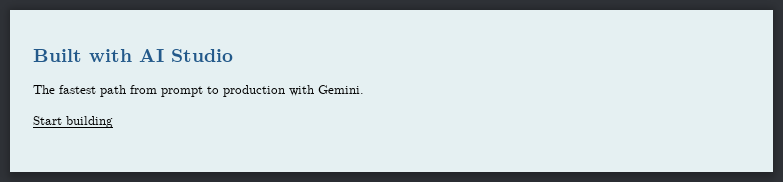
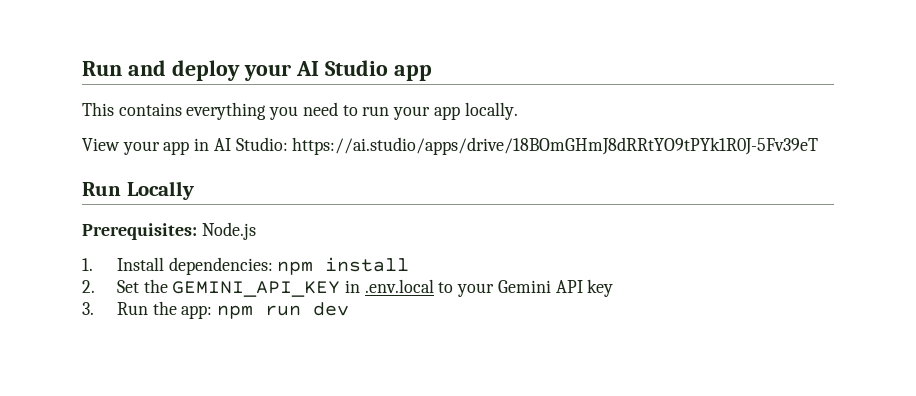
[33,49,233,62] [33,85,364,97] [33,116,113,128] Built with AI Studio // The fastest path from prompt to production with Gemini. // Start building -> [82,60,432,81] [82,102,518,120] [82,137,819,155] [82,181,194,200] [82,222,256,240] [82,257,410,275] [82,279,614,297] [82,301,349,319] Run and deploy your AI Studio app // This contains everything you need to run your app locally. // View your app in AI Studio: https://ai.studio/apps/drive/18BOmGHmJ8dRRtYO9tPYk1R0J-5Fv39eT // Run Locally // Prerequisites: Node.js // 1. Install dependencies: npm install // 2. Set the GEMINI_API_KEY in .env.local to your Gemini API key // 3. Run the app: npm run dev

